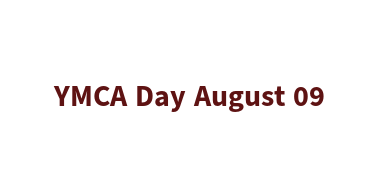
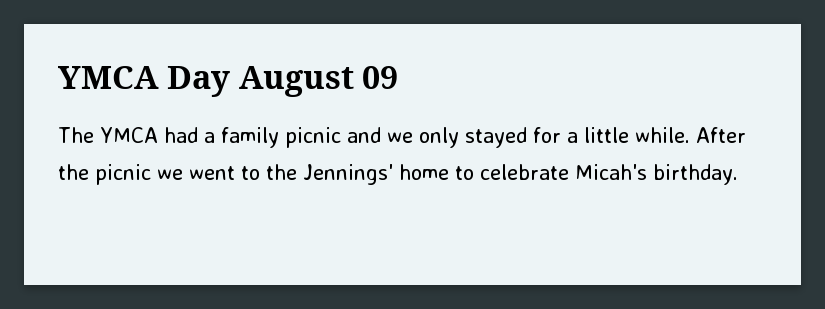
(326, 96) none -> [58,127,746,148] [58,164,738,185] // The YMCA had a family picnic and we only stayed for a little while. After the picnic we went to the Jennings' home to celebrate Micah's birthday.

